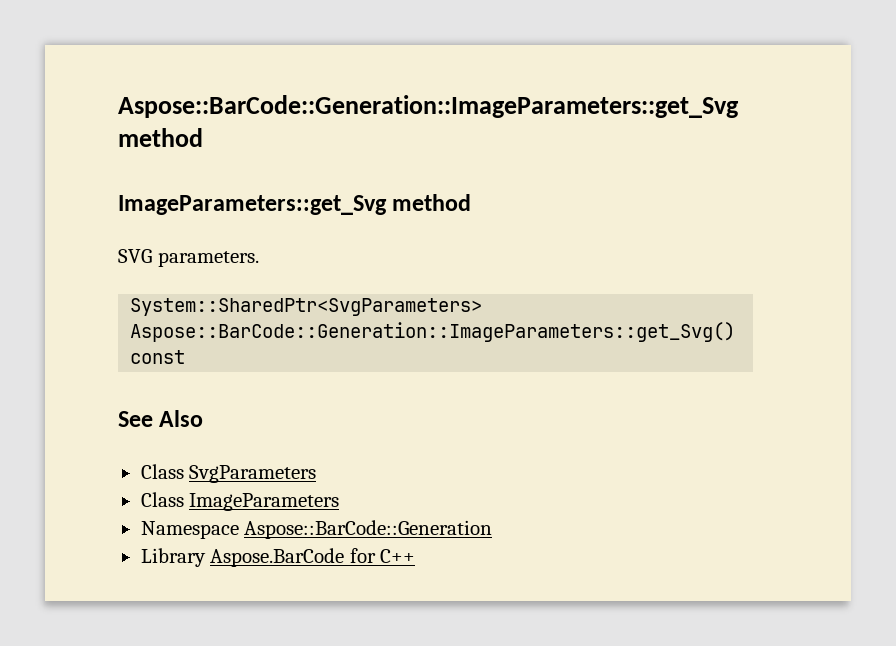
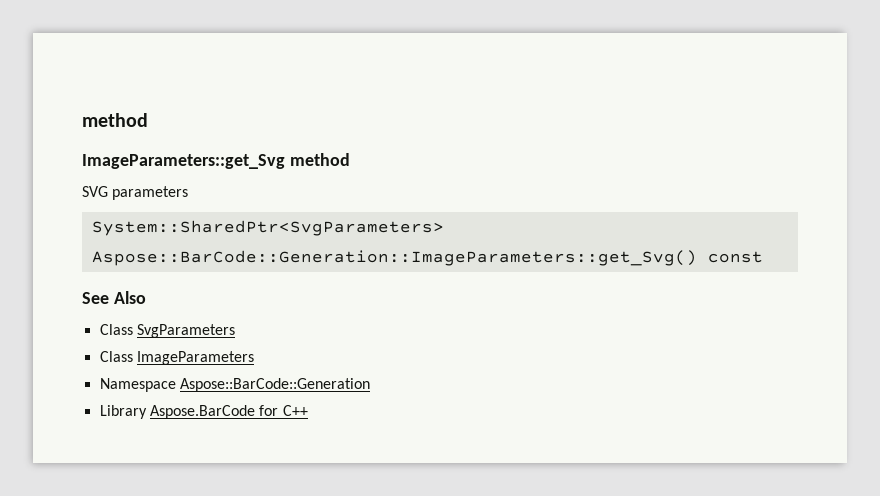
[118,95,739,118] Aspose::BarCode::Generation::ImageParameters::get_Svg -> (82, 120) none
[157,251,259,267] parameters. -> [112,186,189,200] parameters

